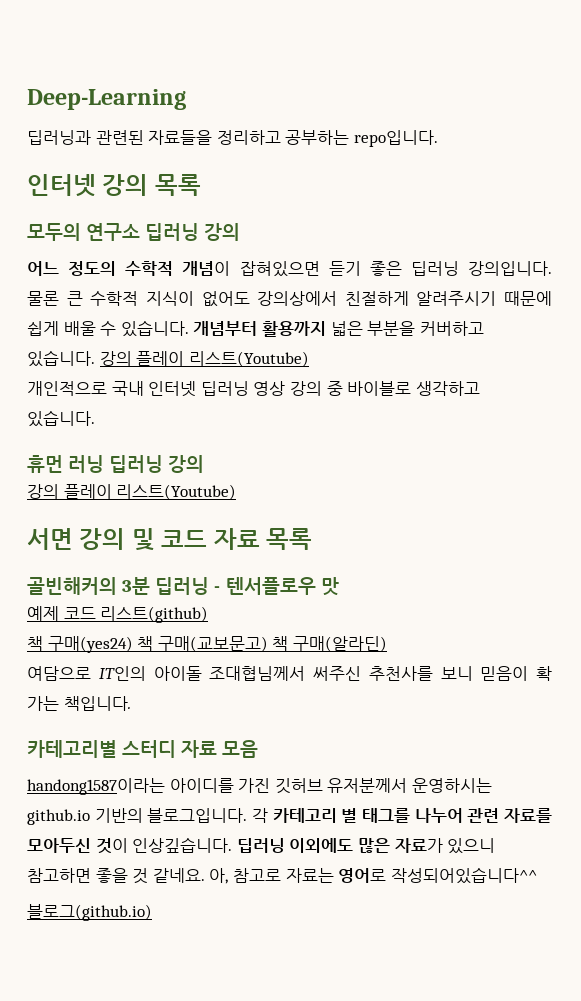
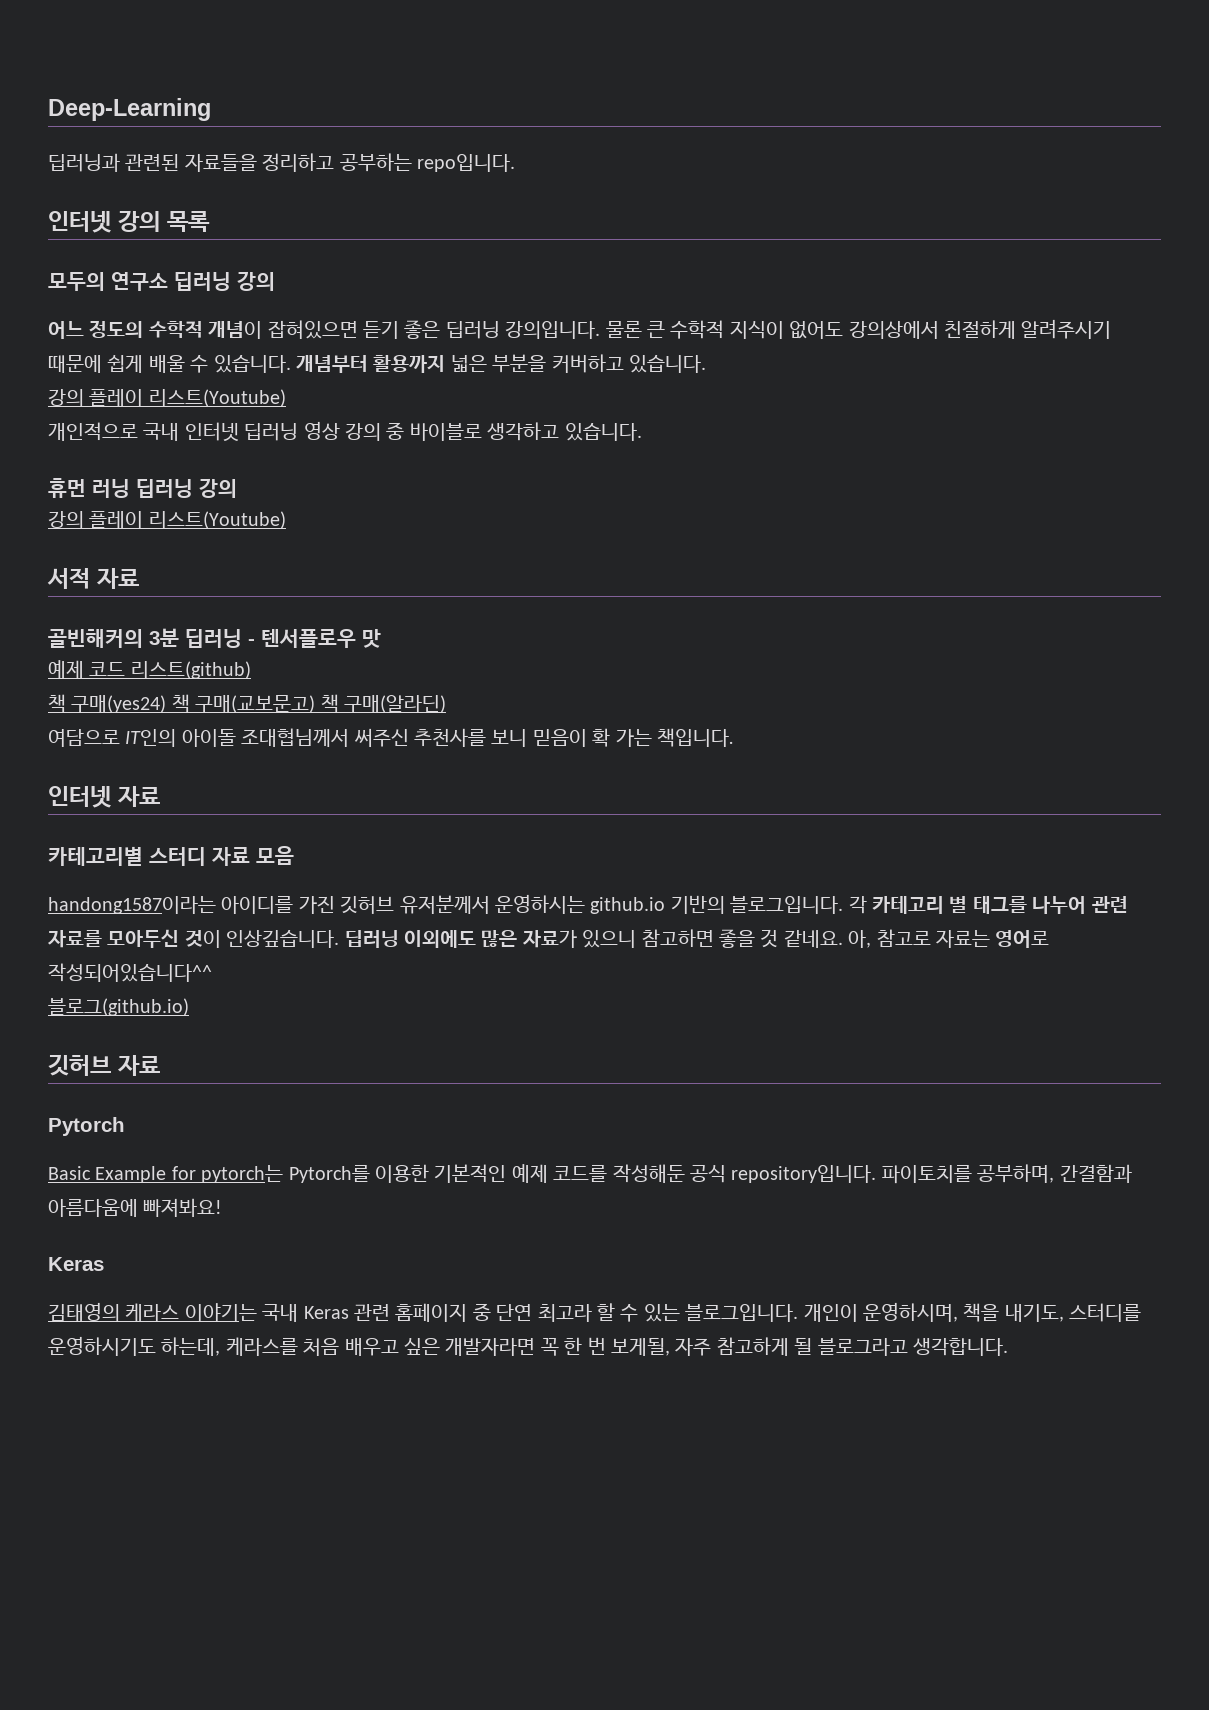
(95, 358) none -> (706, 364) //
[27,528,313,551] 서면 강의 및 코드 자료 목록 -> [47,568,139,589] 서적 자료
(131, 703) none -> [48,786,160,808] // 인터넷 자료
(152, 912) none -> [48,1054,160,1076] [48,1117,125,1136] [48,1164,1132,1184] [48,1198,223,1217] [48,1257,104,1271] [48,1302,1142,1322] [48,1336,1008,1356] // 깃허브 자료 // Pytorch // Basic Example for pytorch는 Pytorch를 이용한 기본적인 예제 코드를 작성해둔 공식 repository입니다. 파이토치를 공부하며, 간결함과 아름다움에 빠져봐요! // Keras // 김태영의 케라스 이야기는 국내 Keras 관련 홈페이지 중 단연 최고라 할 수 있는 블로그입니다. 개인이 운영하시며, 책을 내기도, 스터디를 운영하시기도 하는데, 케라스를 처음 배우고 싶은 개발자라면 꼭 한 번 보게될, 자주 참고하게 될 블로그라고 생각합니다.

